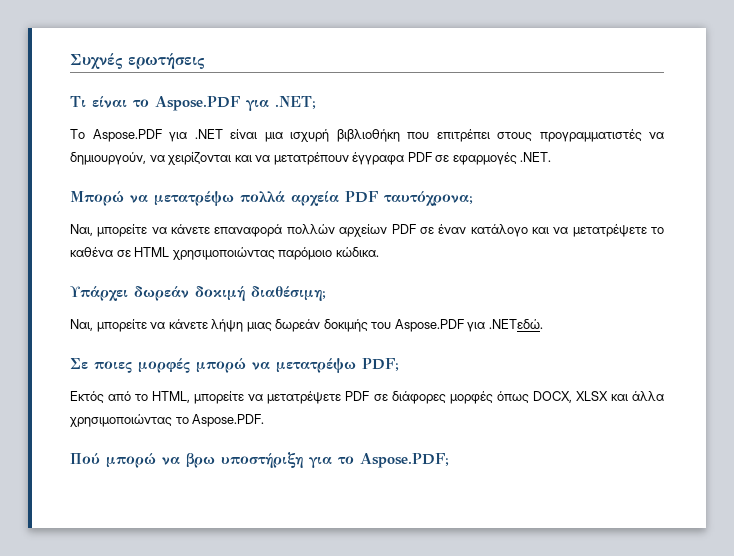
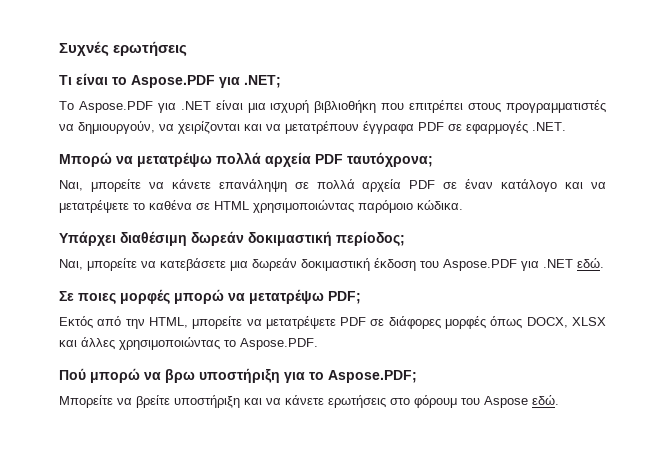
[214,224,388,237] επαναφορά πολλών αρχείων -> [218,179,402,192] επανάληψη σε πολλά αρχεία
[134,286,326,301] [70,319,368,332] δωρεάν δοκιμή διαθέσιμη; // Ναι, μπορείτε να κάνετε λήψη μιας δωρεάν δοκιμής -> [120,231,405,246] [59,258,416,271] διαθέσιμη δωρεάν δοκιμαστική περίοδος; // Ναι, μπορείτε να κατεβάσετε μια δωρεάν δοκιμαστική έκδοση
[488,319,543,329] .NETεδώ. -> [543,258,604,268] .NET εδώ.
[135,394,149,401] το -> [125,319,145,329] την
[632,391,664,401] άλλα -> [81,337,115,350] άλλες
(449, 460) none -> [59,395,559,408] // Μπορείτε να βρείτε υποστήριξη και να κάνετε ερωτήσεις στο φόρουμ του Aspose εδώ.

